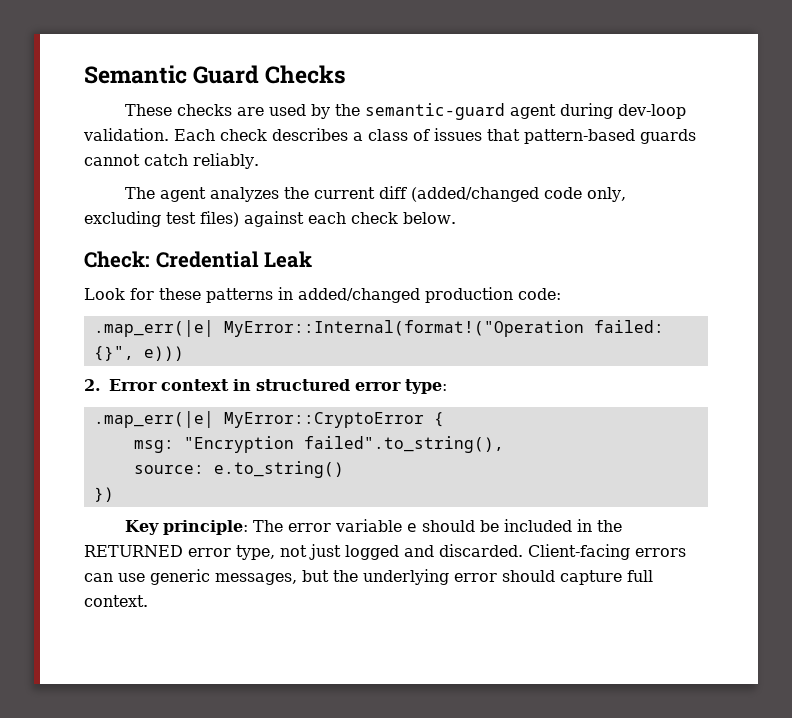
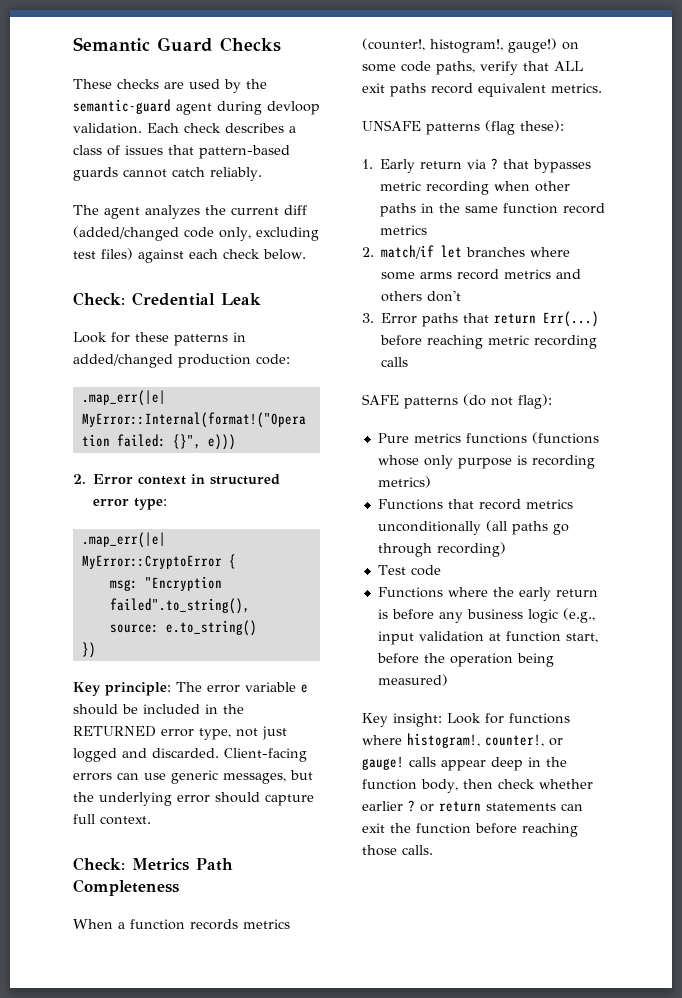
[618,104,687,119] dev-loop -> [267,101,320,115] devloop
(148, 601) none -> [73,857,233,871] [73,879,179,896] [73,919,290,930] [362,38,579,53] [362,61,583,75] [362,83,602,97] [362,120,564,135] [362,158,592,173] [380,181,571,195] [380,203,606,217] [380,225,428,235] [362,245,571,259] [381,269,582,280] [381,290,462,302] [362,311,600,327] [380,335,598,349] [381,357,409,367] [362,394,552,409] [377,432,599,444] [377,455,595,469] [377,476,431,488] [377,499,573,510] [377,520,569,535] [377,542,506,557] [377,565,441,576] [377,587,598,601] [377,608,595,623] [377,631,598,645] [376,653,554,667] [377,674,448,686] [362,713,570,727] [362,733,563,748] [362,756,567,771] [362,779,593,793] [362,800,583,812] [362,823,578,837] [362,845,433,856] // Check: Metrics Path Completeness // When a function records metrics (counter!, histogram!, gauge!) on some code paths, verify that ALL exit paths record equivalent metrics. // UNSAFE patterns (flag these): // 1. Early return via ? that bypasses metric recording when other paths in the same function record metrics // 2. match/if let branches where some arms record metrics and others don't // 3. Error paths that return Err(...) before reaching metric recording calls // SAFE patterns (do not flag): // Pure metrics functions (functions whose only purpose is recording metrics) // Functions that record metrics unconditionally (all paths go through recording) // Test code // Functions where the early return is before any business logic (e.g., input validation at function start, before the operation being measured) // Key insight: Look for functions where histogram!, counter!, or gauge! calls appear deep in the function body, then check whether earlier ? or return statements can exit the function before reaching those calls.

